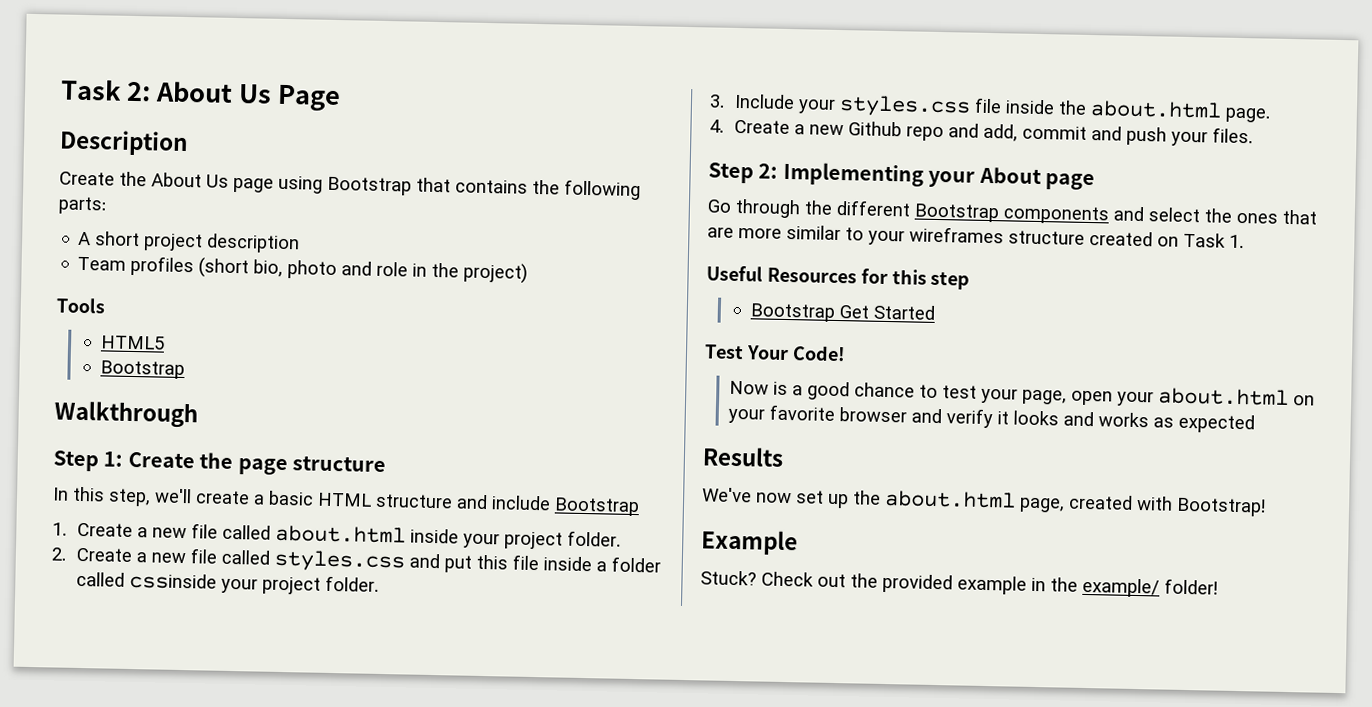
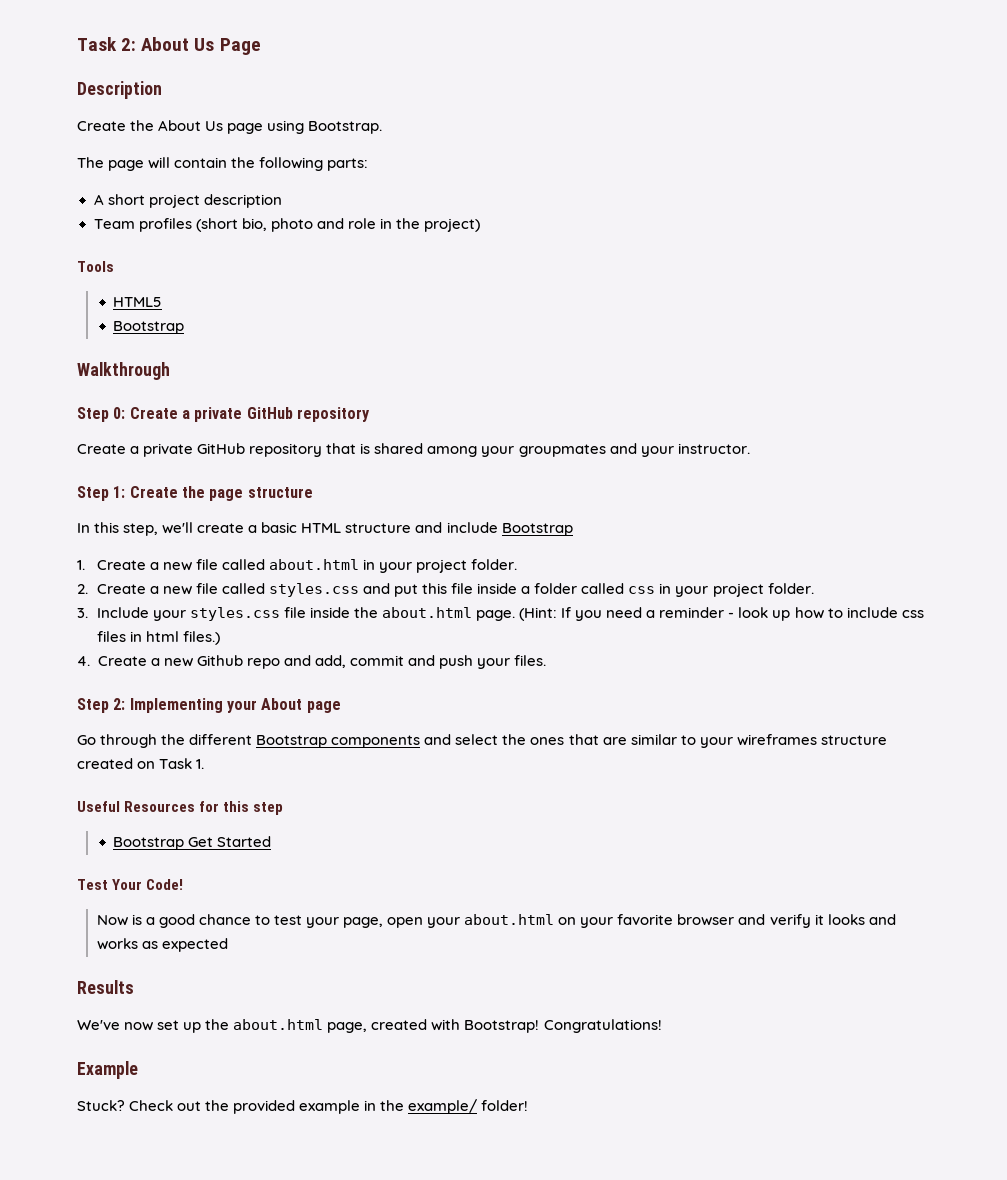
[327,176,528,196] Bootstrap that contains -> [308,121,383,134] [77,157,228,171] Bootstrap. // The page will contain
(198, 414) none -> [77,407,370,422] [77,443,750,457] // Step 0: Create a private GitHub repository // Create a private GitHub repository that is shared among your groupmates and your instructor.
[409,528,459,544] inside -> [362,559,375,570] in
[128,572,217,590] cssinside -> [628,583,672,594] css in
(1270, 115) none -> [519,607,924,621] [96,631,220,645] (Hint: If you need a reminder - look up how to include css files in html files.)
[738,228,782,239] more -> (627, 741) none
(1266, 507) none -> [543,1019,662,1033] Congratulations!

